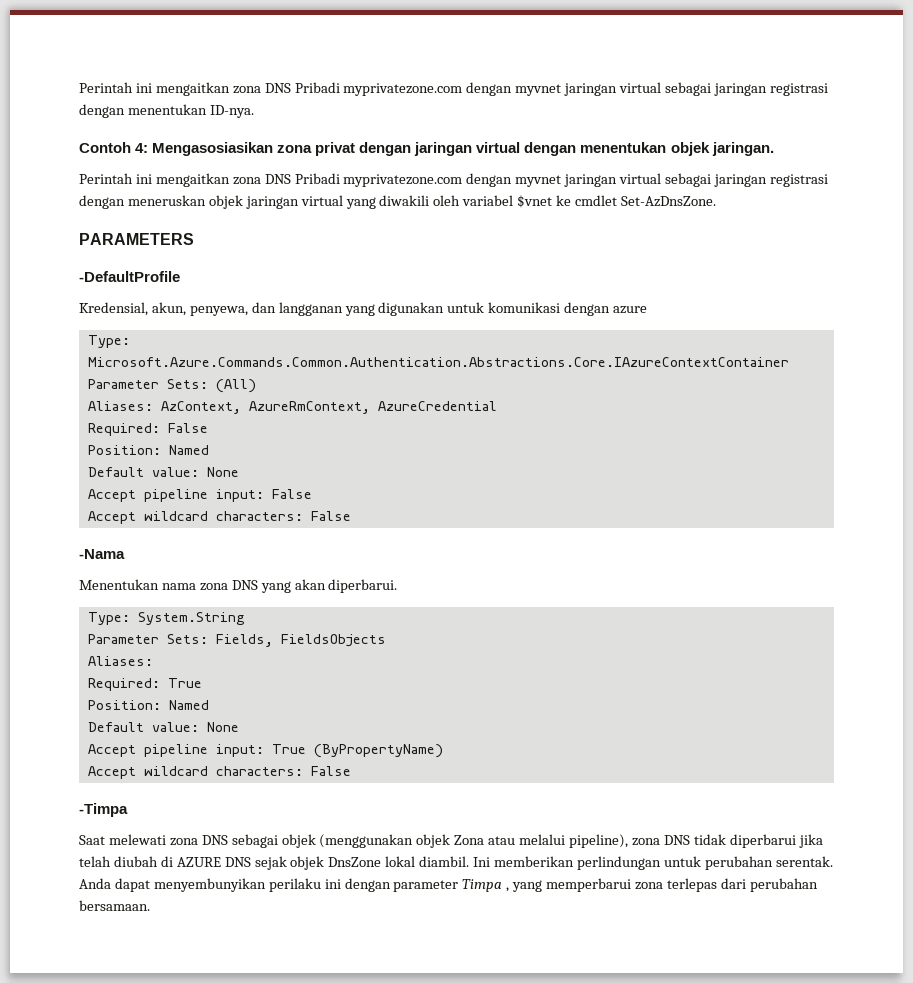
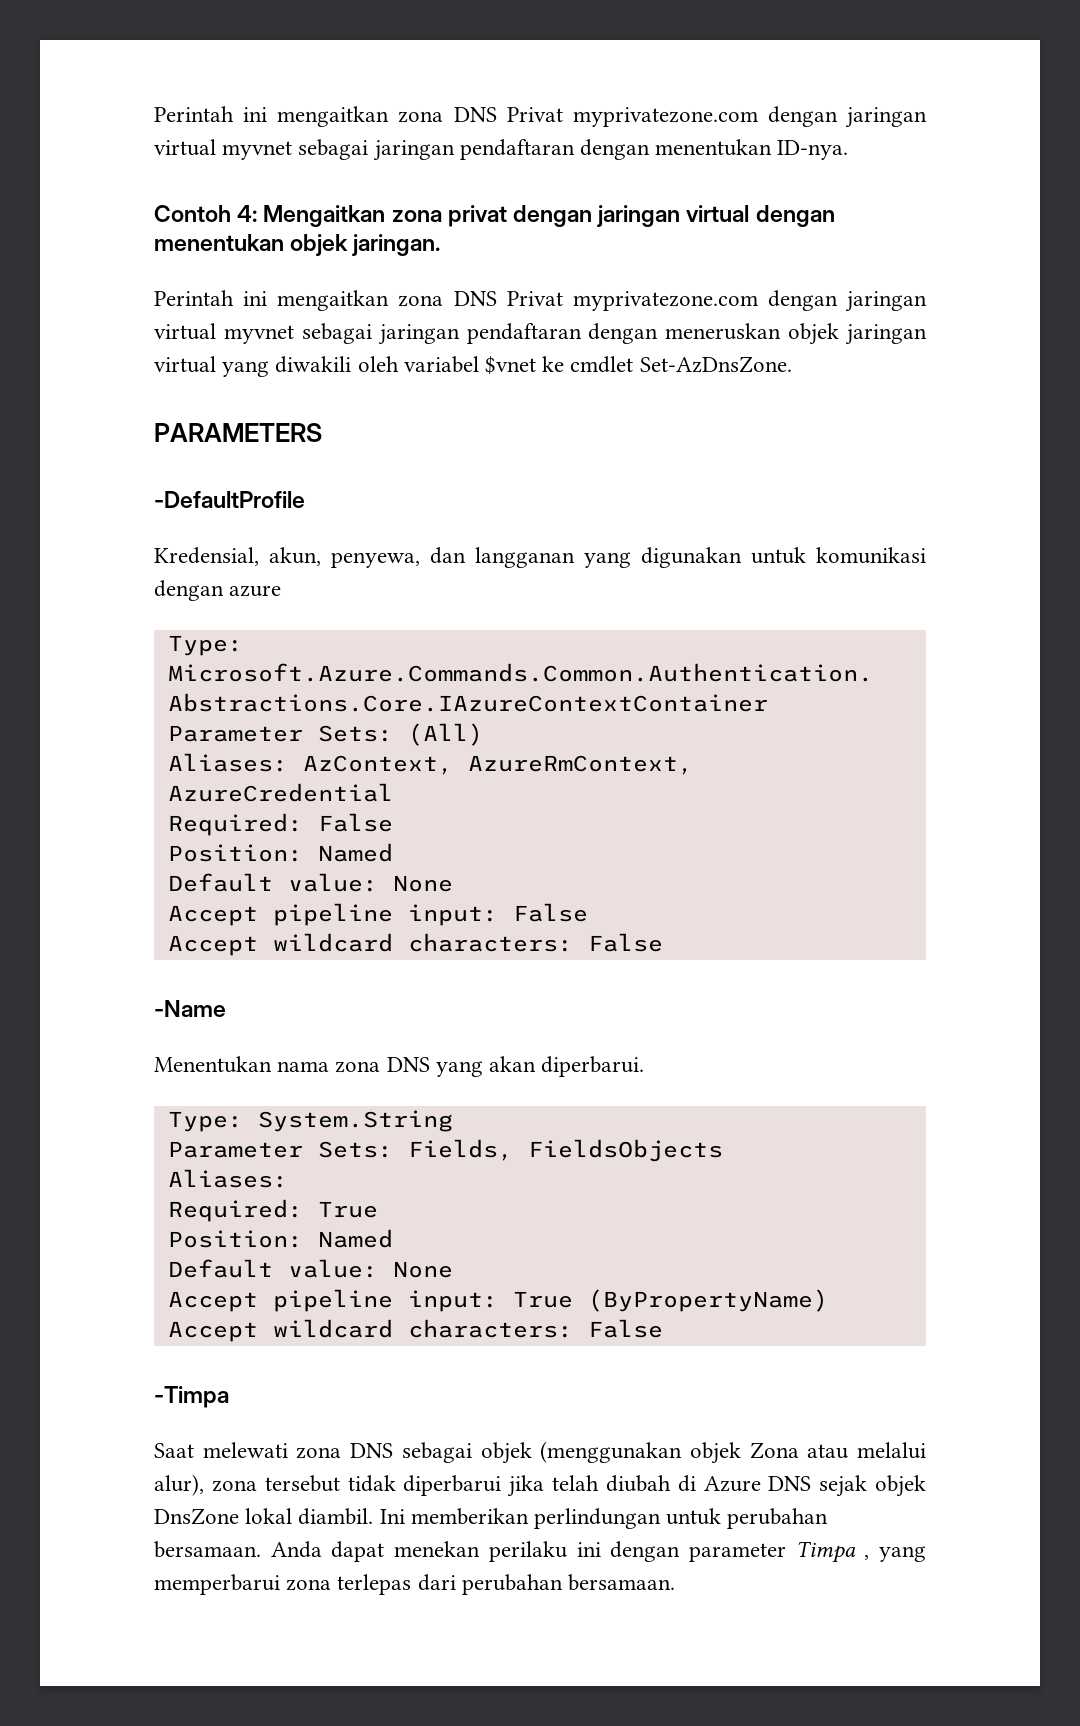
[79,82,828,96] Perintah ini mengaitkan zona DNS Pribadi myprivatezone.com dengan myvnet jaringan virtual sebagai jaringan registrasi -> [154,106,927,128] [154,139,575,161] Perintah ini mengaitkan zona DNS Privat myprivatezone.com dengan jaringan virtual myvnet sebagai jaringan pendaftaran
[152,142,274,156] Mengasosiasikan -> [263,205,386,227] Mengaitkan
[294,173,828,187] Pribadi myprivatezone.com dengan myvnet jaringan virtual sebagai jaringan registrasi -> [506,290,927,312] [154,323,582,345] Privat myprivatezone.com dengan jaringan virtual myvnet sebagai jaringan pendaftaran
[79,549,125,559] -Nama -> [154,1000,226,1017] -Name
[569,834,690,848] pipeline), zona DNS -> [154,1474,340,1496] alur), zona tersebut
[176,857,221,867] AZURE -> [703,1476,761,1492] Azure
[775,856,833,867] serentak. -> [154,1541,261,1558] bersamaan.
[153,878,266,892] menyembunyikan -> [394,1541,481,1557] menekan

